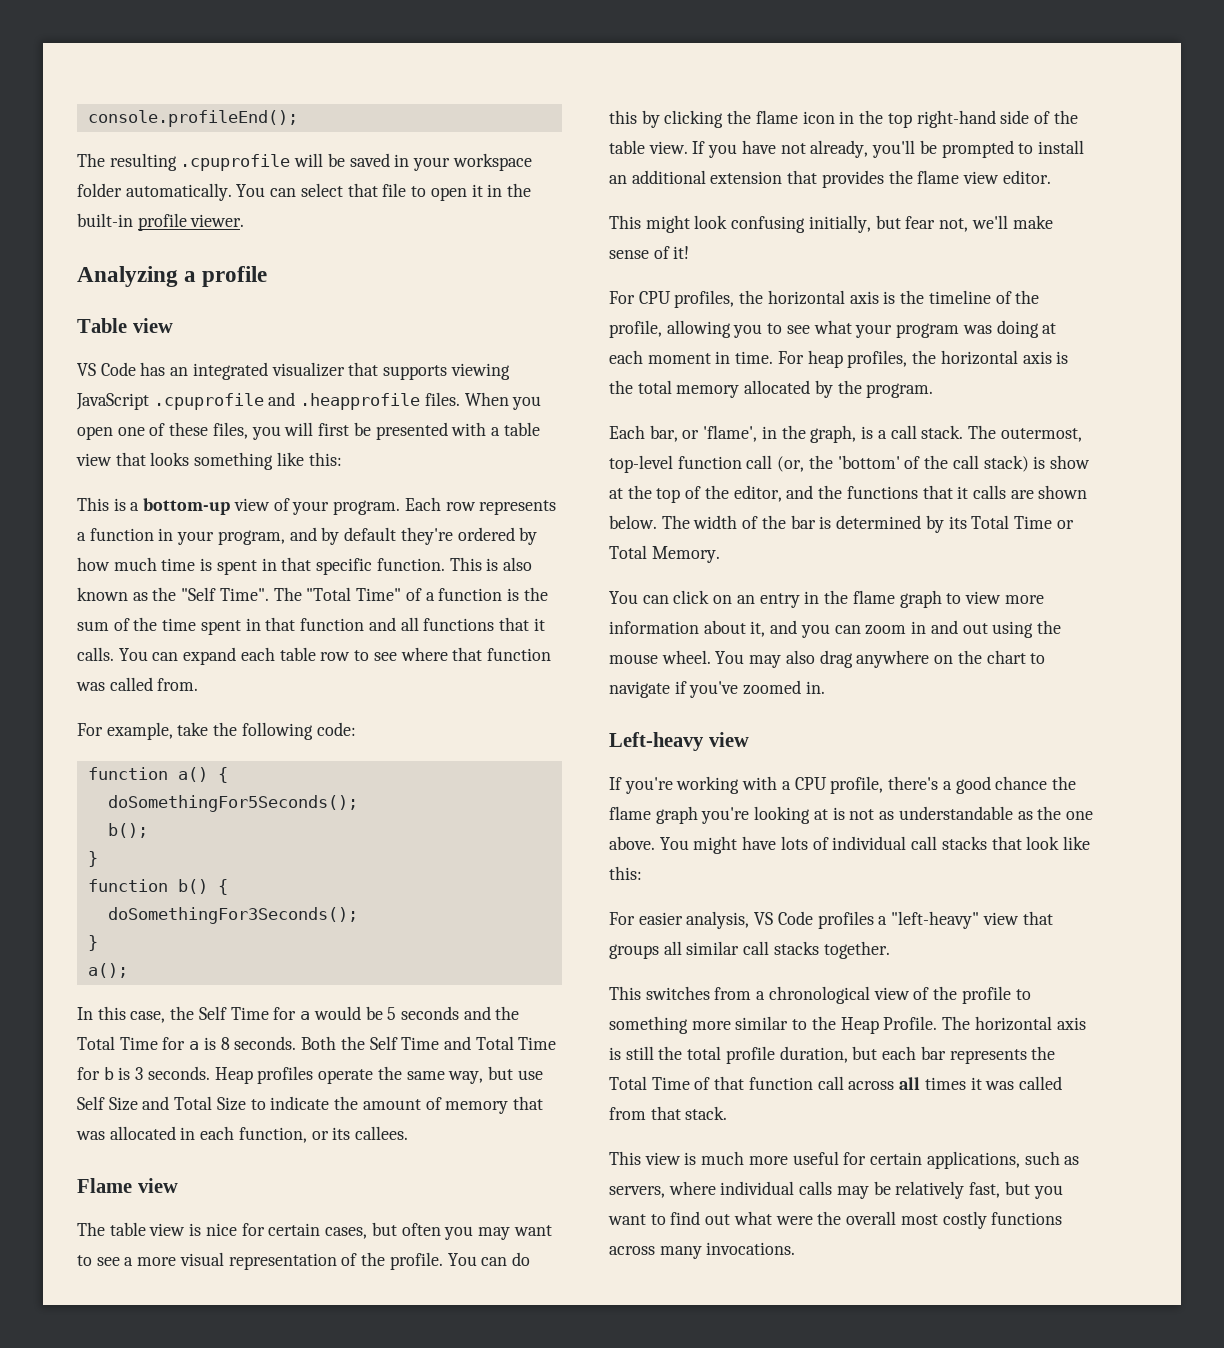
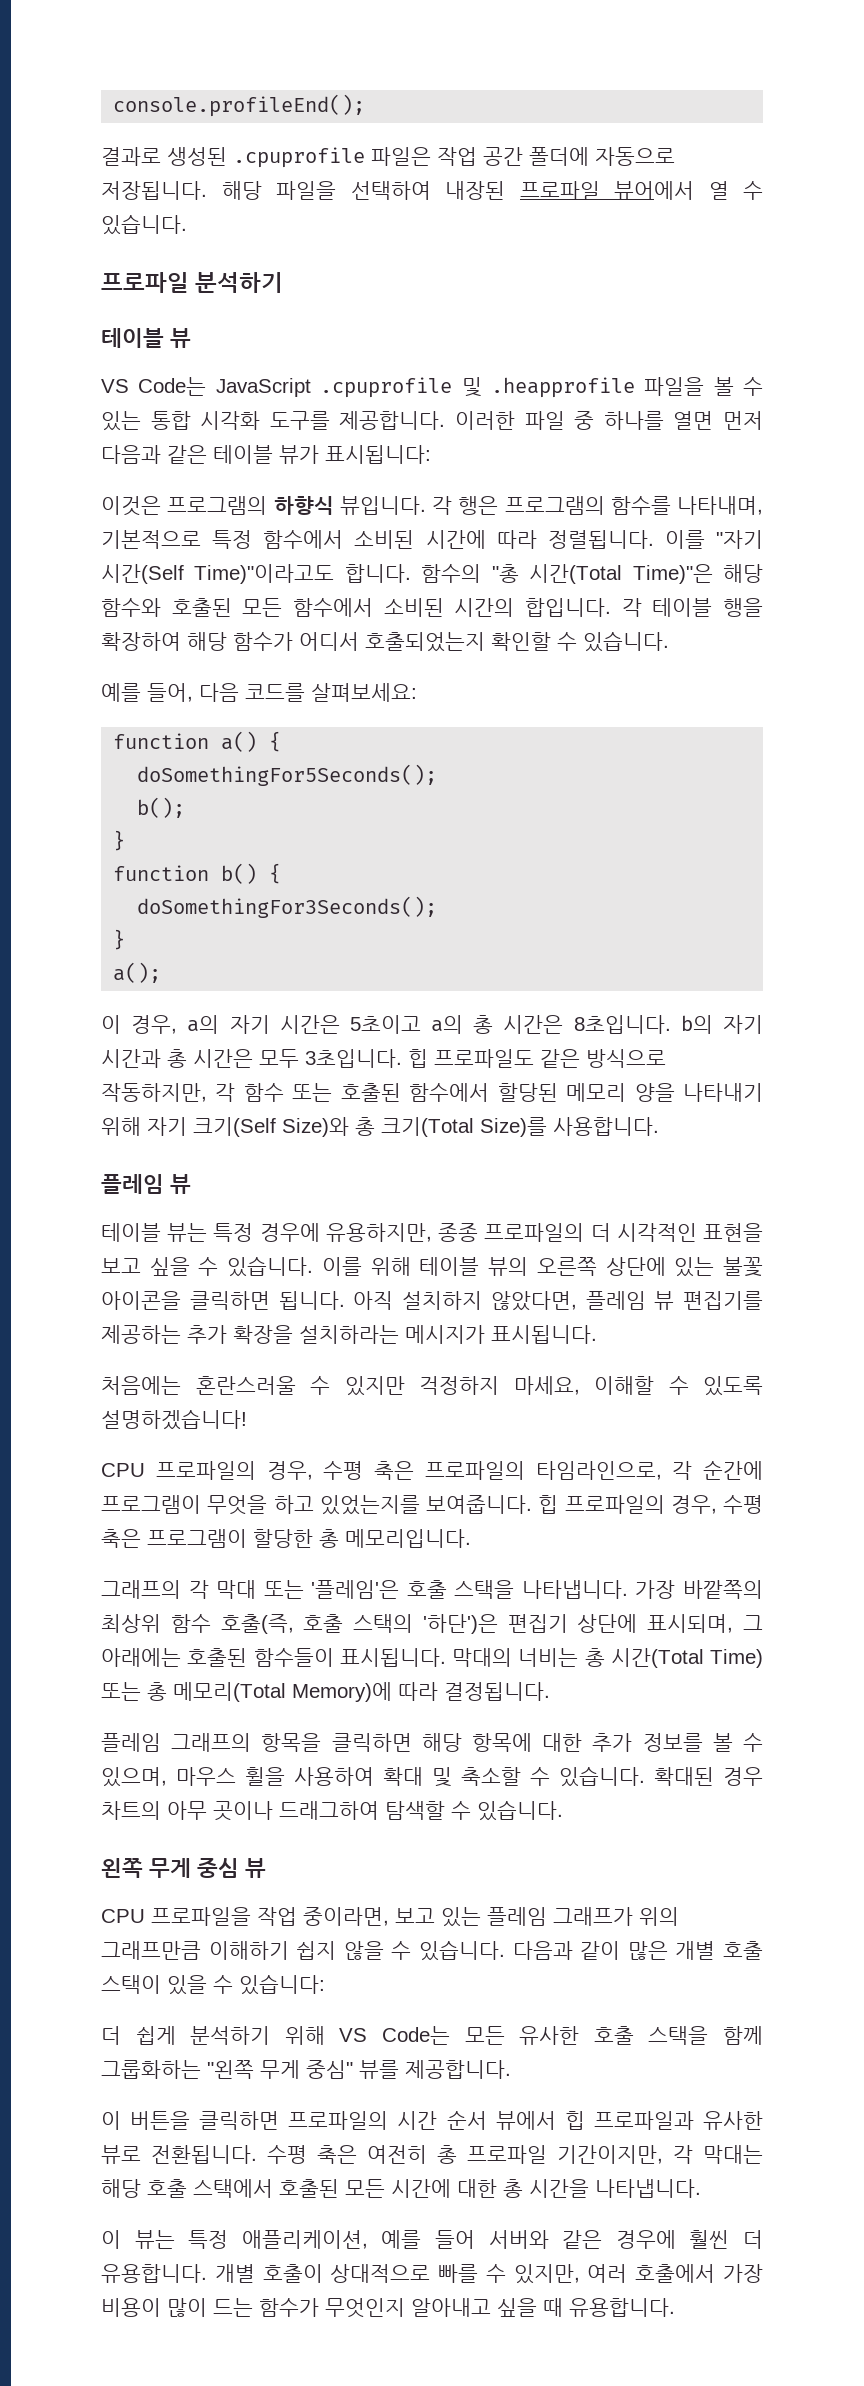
[77,153,532,171] [77,183,531,201] [77,213,245,231] [77,266,268,287] [77,318,173,333] [77,362,510,380] [76,392,542,410] [77,422,540,440] [76,452,342,470] [77,497,557,515] [77,527,538,545] [77,557,532,575] [77,587,548,601] [77,617,545,635] [77,647,551,665] [76,677,199,691] [77,722,356,740] The resulting .cpuprofile will be saved in your workspace folder automatically. You can select that file to open it in the built-in profile viewer. // Analyzing a profile // Table view // VS Code has an integrated visualizer that supports viewing JavaScript .cpuprofile and .heapprofile files. When you open one of these files, you will first be presented with a table view that looks something like this: // This is a bottom-up view of your program. Each row represents a function in your program, and by default they're ordered by how much time is spent in that specific function. This is also known as the "Self Time". The "Total Time" of a function is the sum of the time spent in that function and all functions that it calls. You can expand each table row to see where that function was called from. // For example, take the following code: -> [101,147,675,168] [101,181,763,200] [101,214,187,235] [101,272,284,293] [101,328,191,348] [101,377,763,398] [101,411,764,431] [101,445,431,464] [101,496,763,516] [101,530,763,549] [101,564,764,584] [101,598,763,617] [101,631,669,652] [101,683,417,702] 결과로 생성된 .cpuprofile 파일은 작업 공간 폴더에 자동으로 저장됩니다. 해당 파일을 선택하여 내장된 프로파일 뷰어에서 열 수 있습니다. // 프로파일 분석하기 // 테이블 뷰 // VS Code는 JavaScript .cpuprofile 및 .heapprofile 파일을 볼 수 있는 통합 시각화 도구를 제공합니다. 이러한 파일 중 하나를 열면 먼저 다음과 같은 테이블 뷰가 표시됩니다: // 이것은 프로그램의 하향식 뷰입니다. 각 행은 프로그램의 함수를 나타내며, 기본적으로 특정 함수에서 소비된 시간에 따라 정렬됩니다. 이를 "자기 시간(Self Time)"이라고도 합니다. 함수의 "총 시간(Total Time)"은 해당 함수와 호출된 모든 함수에서 소비된 시간의 합입니다. 각 테이블 행을 확장하여 해당 함수가 어디서 호출되었는지 확인할 수 있습니다. // 예를 들어, 다음 코드를 살펴보세요:
[77,1006,520,1023] [77,1036,557,1050] [77,1066,543,1084] [77,1096,543,1114] [76,1126,409,1143] [77,1178,178,1193] [77,1222,552,1240] [77,1252,530,1270] [609,110,1078,128] [609,140,1084,158] [609,170,1051,188] [609,215,1053,233] [609,246,690,259] [609,290,1040,308] [609,320,1057,338] [609,350,1069,368] [609,380,934,398] [609,425,1082,443] [609,455,1090,473] [609,485,1088,503] [609,515,1074,533] [609,545,720,563] [609,590,1044,608] [609,620,1061,638] [609,650,1046,668] [609,680,825,698] [609,732,749,751] [609,776,1076,794] [609,806,1093,824] [609,836,1090,854] [609,866,642,880] [609,911,1053,929] [609,941,890,959] [609,986,1031,1004] [609,1016,1086,1034] [609,1046,1056,1064] [609,1076,1062,1090] [609,1106,728,1120] [609,1151,1080,1169] [609,1181,1063,1199] [608,1211,1063,1229] [609,1242,796,1259] In this case, the Self Time for a would be 5 seconds and the Total Time for a is 8 seconds. Both the Self Time and Total Time for b is 3 seconds. Heap profiles operate the same way, but use Self Size and Total Size to indicate the amount of memory that was allocated in each function, or its callees. // Flame view // The table view is nice for certain cases, but often you may want to see a more visual representation of the profile. You can do this by clicking the flame icon in the top right-hand side of the table view. If you have not already, you'll be prompted to install an additional extension that provides the flame view editor. // This might look confusing initially, but fear not, we'll make sense of it! // For CPU profiles, the horizontal axis is the timeline of the profile, allowing you to see what your program was doing at each moment in time. For heap profiles, the horizontal axis is the total memory allocated by the program. // Each bar, or 'flame', in the graph, is a call stack. The outermost, top-level function call (or, the 'bottom' of the call stack) is show at the top of the editor, and the functions that it calls are shown below. The width of the bar is determined by its Total Time or Total Memory. // You can click on an entry in the flame graph to view more information about it, and you can zoom in and out using the mouse wheel. You may also drag anywhere on the chart to navigate if you've zoomed in. // Left-heavy view // If you're working with a CPU profile, there's a good chance the flame graph you're looking at is not as understandable as the one above. You might have lots of individual call stacks that look like this: // For easier analysis, VS Code profiles a "left-heavy" view that groups all similar call stacks together. // This switches from a chronological view of the profile to something more similar to the Heap Profile. The horizontal axis is still the total profile duration, but each bar represents the Total Time of that function call across all times it was called from that stack. // This view is much more useful for certain applications, such as servers, where individual calls may be relatively fast, but you want to find out what were the overall most costly functions across many invocations. -> [101,1015,763,1034] [101,1049,666,1068] [101,1083,764,1102] [101,1117,659,1137] [101,1174,191,1194] [101,1223,763,1242] [101,1256,764,1277] [101,1291,763,1311] [101,1325,597,1344] [101,1376,763,1396] [101,1409,247,1430] [101,1460,763,1480] [101,1495,763,1515] [101,1529,471,1548] [101,1580,763,1599] [101,1614,763,1634] [101,1648,763,1668] [101,1682,550,1702] [101,1733,763,1752] [101,1766,763,1787] [101,1800,563,1821] [101,1858,266,1878] [101,1907,679,1927] [101,1940,764,1961] [101,1974,325,1995] [101,2026,764,2045] [101,2060,511,2079] [101,2110,763,2130] [101,2145,763,2164] [101,2179,701,2198] [101,2230,764,2249] [101,2264,763,2284] [101,2298,675,2318] 이 경우, a의 자기 시간은 5초이고 a의 총 시간은 8초입니다. b의 자기 시간과 총 시간은 모두 3초입니다. 힙 프로파일도 같은 방식으로 작동하지만, 각 함수 또는 호출된 함수에서 할당된 메모리 양을 나타내기 위해 자기 크기(Self Size)와 총 크기(Total Size)를 사용합니다. // 플레임 뷰 // 테이블 뷰는 특정 경우에 유용하지만, 종종 프로파일의 더 시각적인 표현을 보고 싶을 수 있습니다. 이를 위해 테이블 뷰의 오른쪽 상단에 있는 불꽃 아이콘을 클릭하면 됩니다. 아직 설치하지 않았다면, 플레임 뷰 편집기를 제공하는 추가 확장을 설치하라는 메시지가 표시됩니다. // 처음에는 혼란스러울 수 있지만 걱정하지 마세요, 이해할 수 있도록 설명하겠습니다! // CPU 프로파일의 경우, 수평 축은 프로파일의 타임라인으로, 각 순간에 프로그램이 무엇을 하고 있었는지를 보여줍니다. 힙 프로파일의 경우, 수평 축은 프로그램이 할당한 총 메모리입니다. // 그래프의 각 막대 또는 '플레임'은 호출 스택을 나타냅니다. 가장 바깥쪽의 최상위 함수 호출(즉, 호출 스택의 '하단')은 편집기 상단에 표시되며, 그 아래에는 호출된 함수들이 표시됩니다. 막대의 너비는 총 시간(Total Time) 또는 총 메모리(Total Memory)에 따라 결정됩니다. // 플레임 그래프의 항목을 클릭하면 해당 항목에 대한 추가 정보를 볼 수 있으며, 마우스 휠을 사용하여 확대 및 축소할 수 있습니다. 확대된 경우 차트의 아무 곳이나 드래그하여 탐색할 수 있습니다. // 왼쪽 무게 중심 뷰 // CPU 프로파일을 작업 중이라면, 보고 있는 플레임 그래프가 위의 그래프만큼 이해하기 쉽지 않을 수 있습니다. 다음과 같이 많은 개별 호출 스택이 있을 수 있습니다: // 더 쉽게 분석하기 위해 VS Code는 모든 유사한 호출 스택을 함께 그룹화하는 "왼쪽 무게 중심" 뷰를 제공합니다. // 이 버튼을 클릭하면 프로파일의 시간 순서 뷰에서 힙 프로파일과 유사한 뷰로 전환됩니다. 수평 축은 여전히 총 프로파일 기간이지만, 각 막대는 해당 호출 스택에서 호출된 모든 시간에 대한 총 시간을 나타냅니다. // 이 뷰는 특정 애플리케이션, 예를 들어 서버와 같은 경우에 훨씬 더 유용합니다. 개별 호출이 상대적으로 빠를 수 있지만, 여러 호출에서 가장 비용이 많이 드는 함수가 무엇인지 알아내고 싶을 때 유용합니다.

